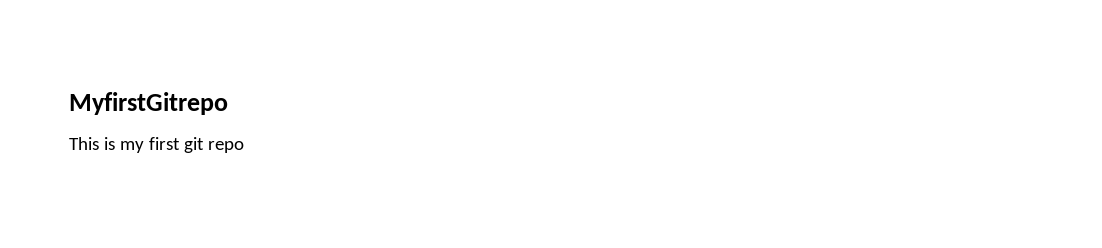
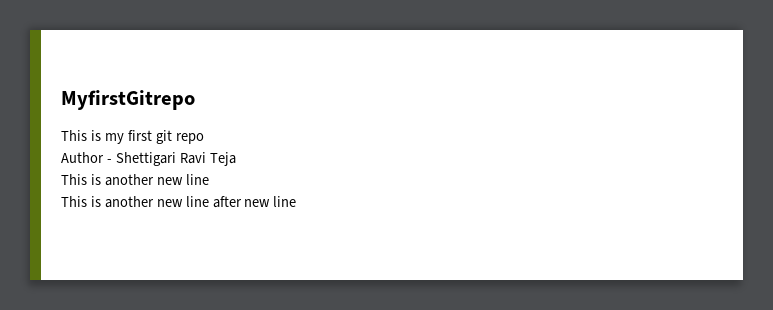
(244, 147) none -> [61,152,236,166] [61,174,209,186] [61,196,297,208] // Author - Shettigari Ravi Teja // This is another new line // This is another new line after new line

